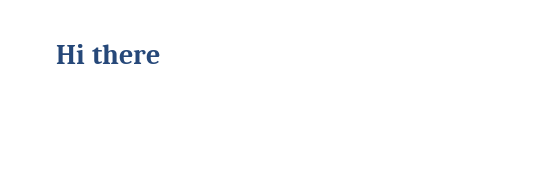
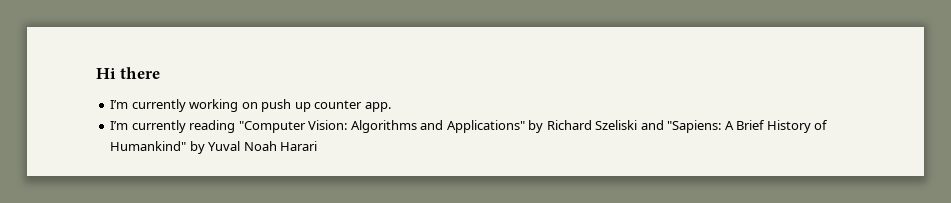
(161, 54) none -> [110,99,391,112] [110,120,829,133] [110,141,318,154] // I’m currently working on push up counter app. // I’m currently reading "Computer Vision: Algorithms and Applications" by Richard Szeliski and "Sapiens: A Brief History of Humankind" by Yuval Noah Harari

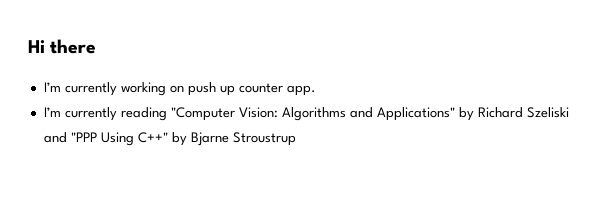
[667,120,829,133] [110,141,318,154] "Sapiens: A Brief History of Humankind" by Yuval Noah Harari -> [70,132,296,146] "PPP Using C++" by Bjarne Stroustrup

